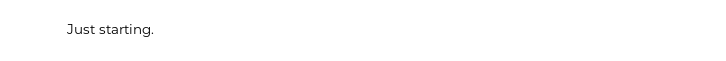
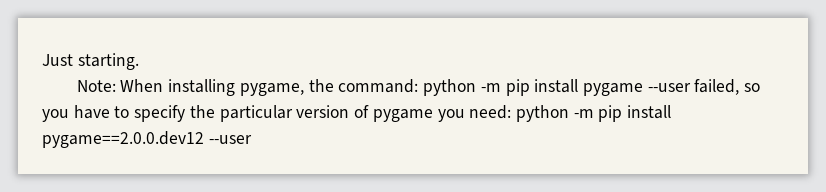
(154, 30) none -> [76,79,761,96] [42,105,672,122] [42,131,252,148] // Note: When installing pygame, the command: python -m pip install pygame --user failed, so you have to specify the particular version of pygame you need: python -m pip install pygame==2.0.0.dev12 --user

